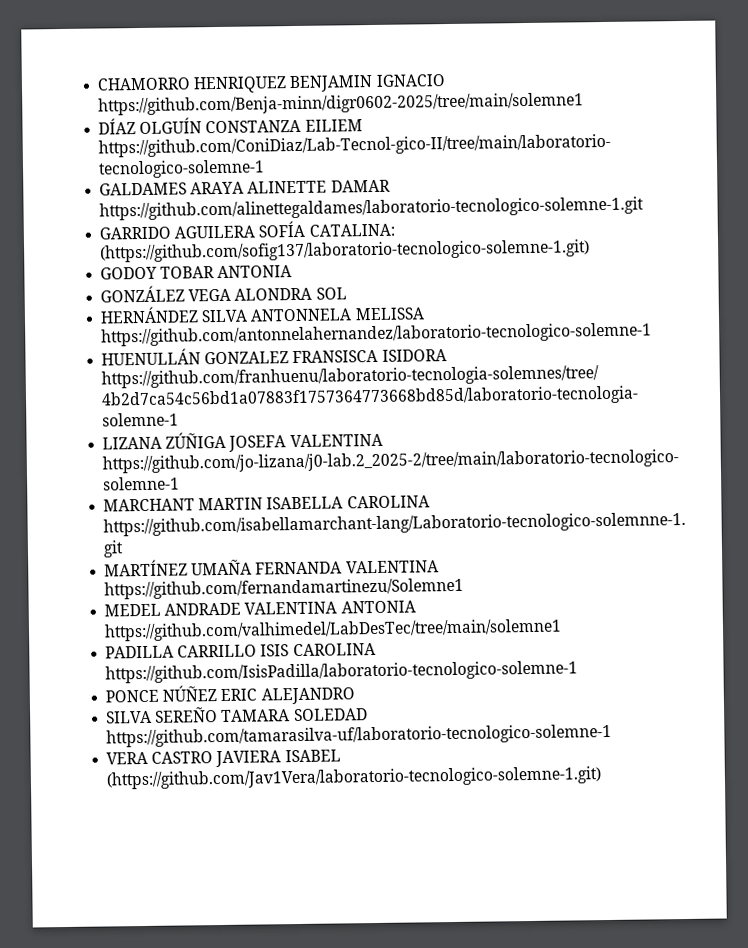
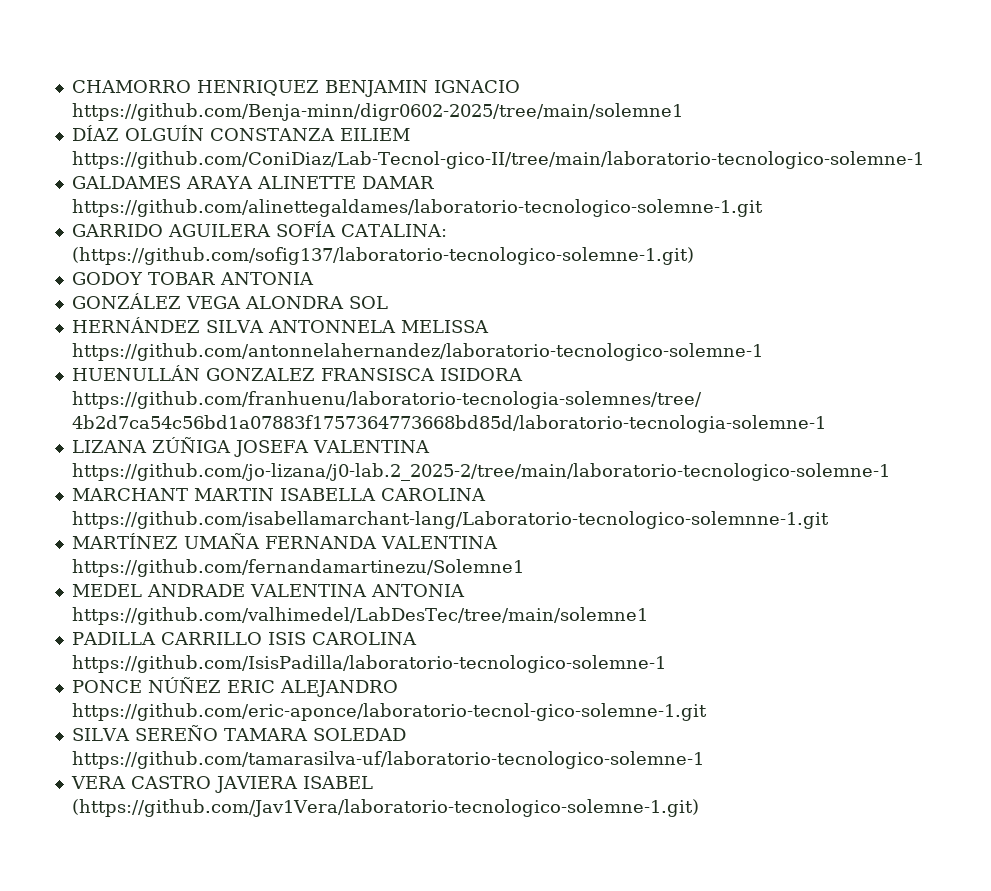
(355, 696) none -> [71,703,707,721] https://github.com/eric-aponce/laboratorio-tecnol-gico-solemne-1.git

